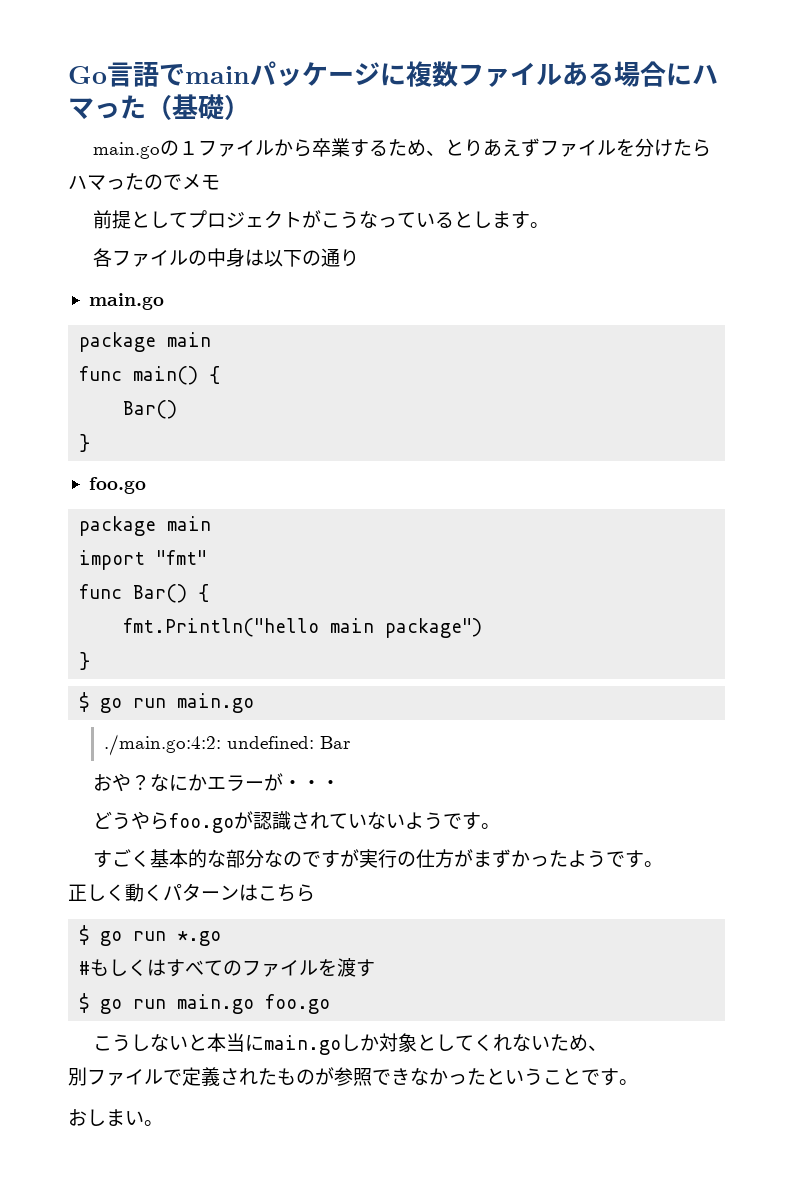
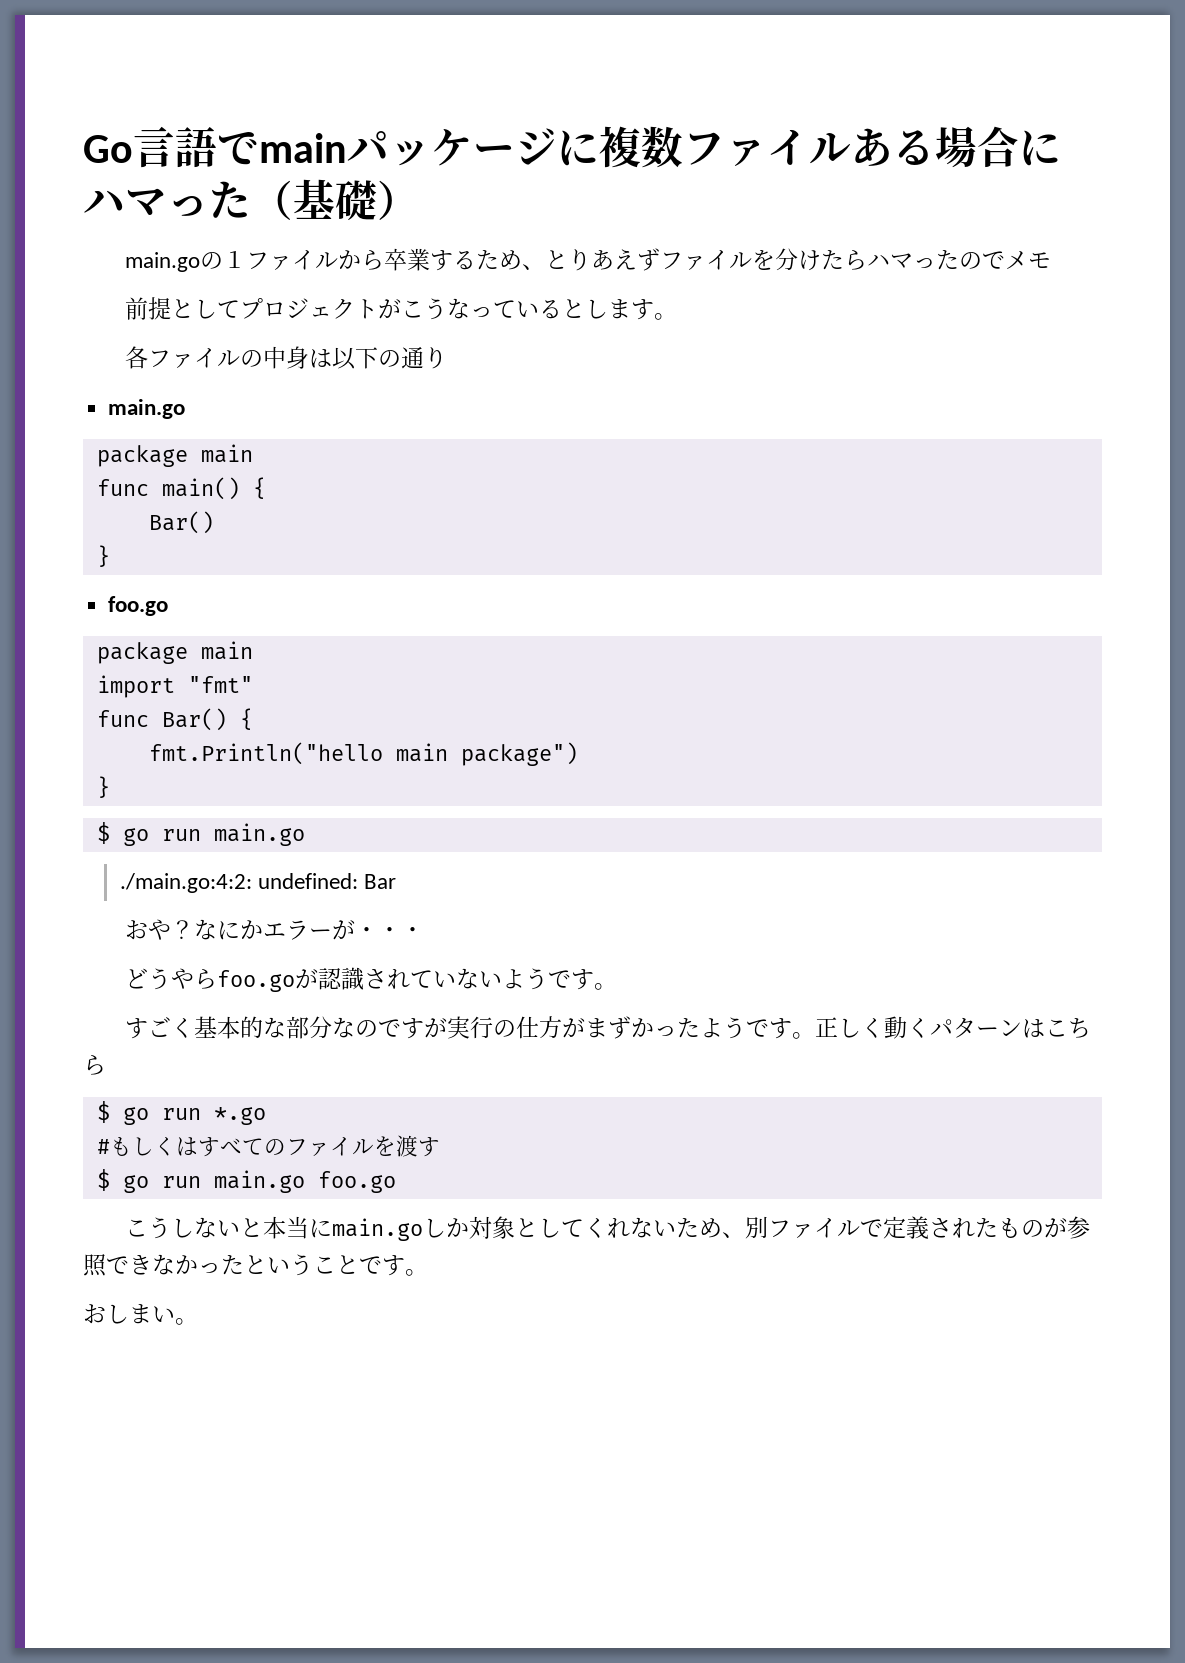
(664, 864) // -> (815, 1035) none
(608, 1048) // -> (745, 1235) none

